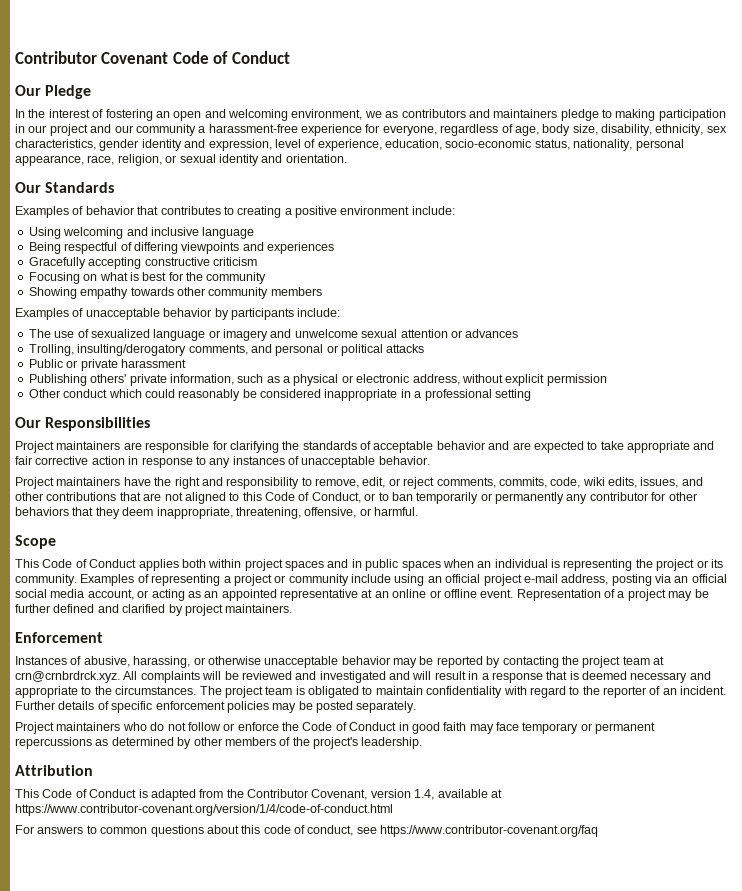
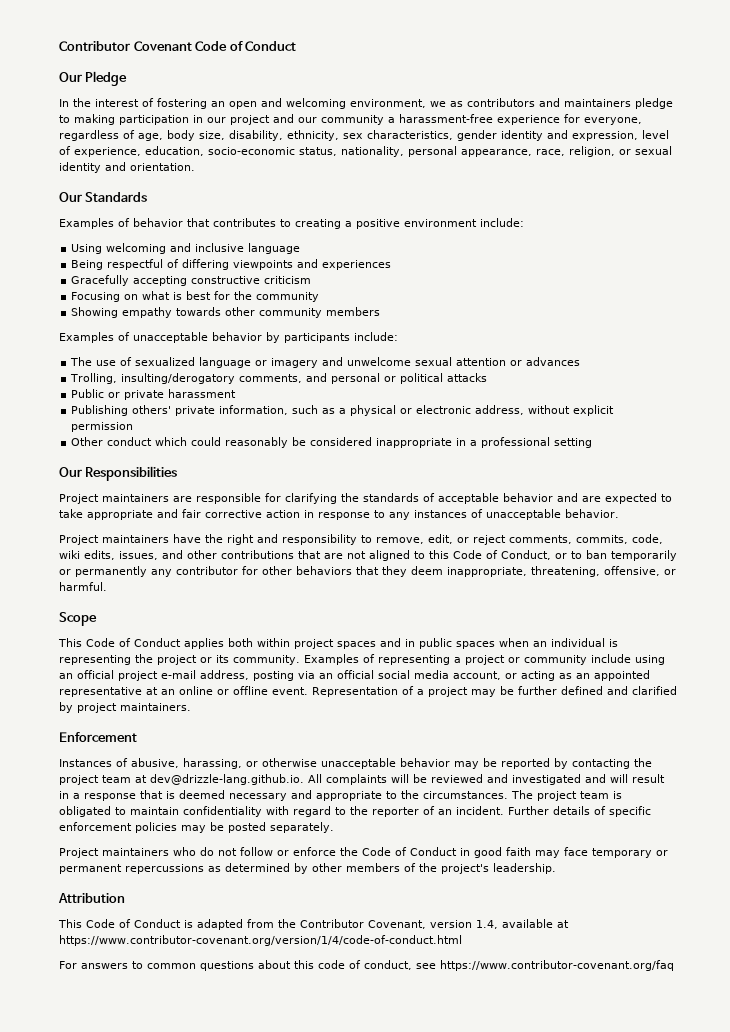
[15,671,120,683] crn@crnbrdrck.xyz. -> [150,774,304,785] dev@drizzle-lang.github.io.

